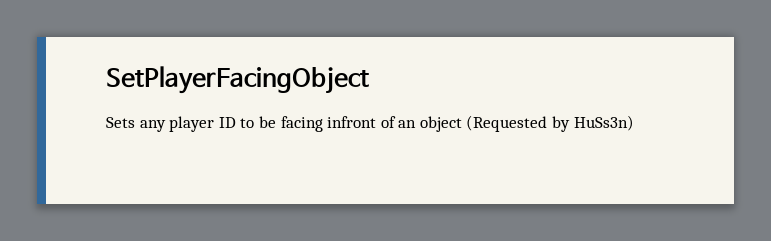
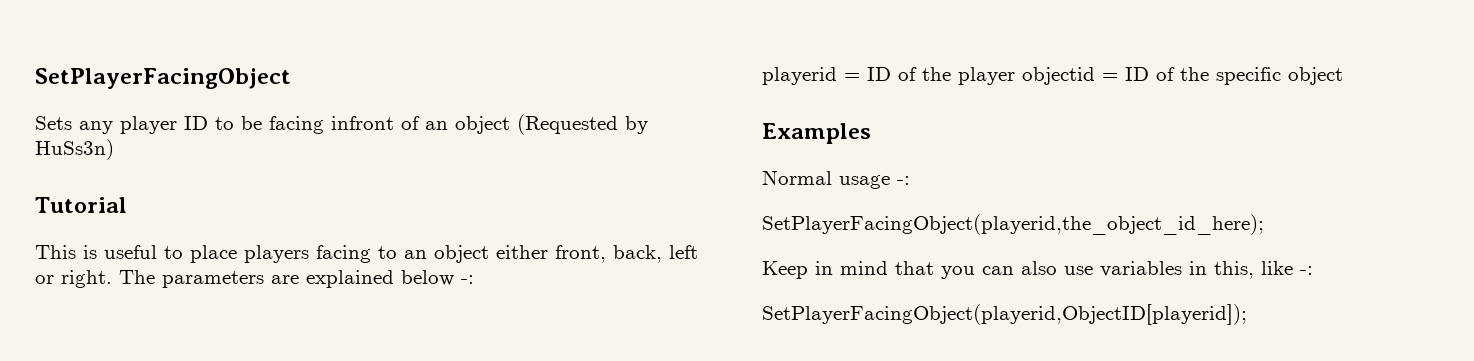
(634, 123) none -> [35,197,127,213] [35,245,698,263] [35,270,474,288] [762,67,1343,85] [762,123,871,144] [762,170,910,189] [762,214,1264,235] [762,261,1313,279] [762,304,1247,325] // Tutorial // This is useful to place players facing to an object either front, back, left or right. The parameters are explained below -: // playerid = ID of the player objectid = ID of the specific object // Examples // Normal usage -: // SetPlayerFacingObject(playerid,the_object_id_here); // Keep in mind that you can also use variables in this, like -: // SetPlayerFacingObject(playerid,ObjectID[playerid]);

